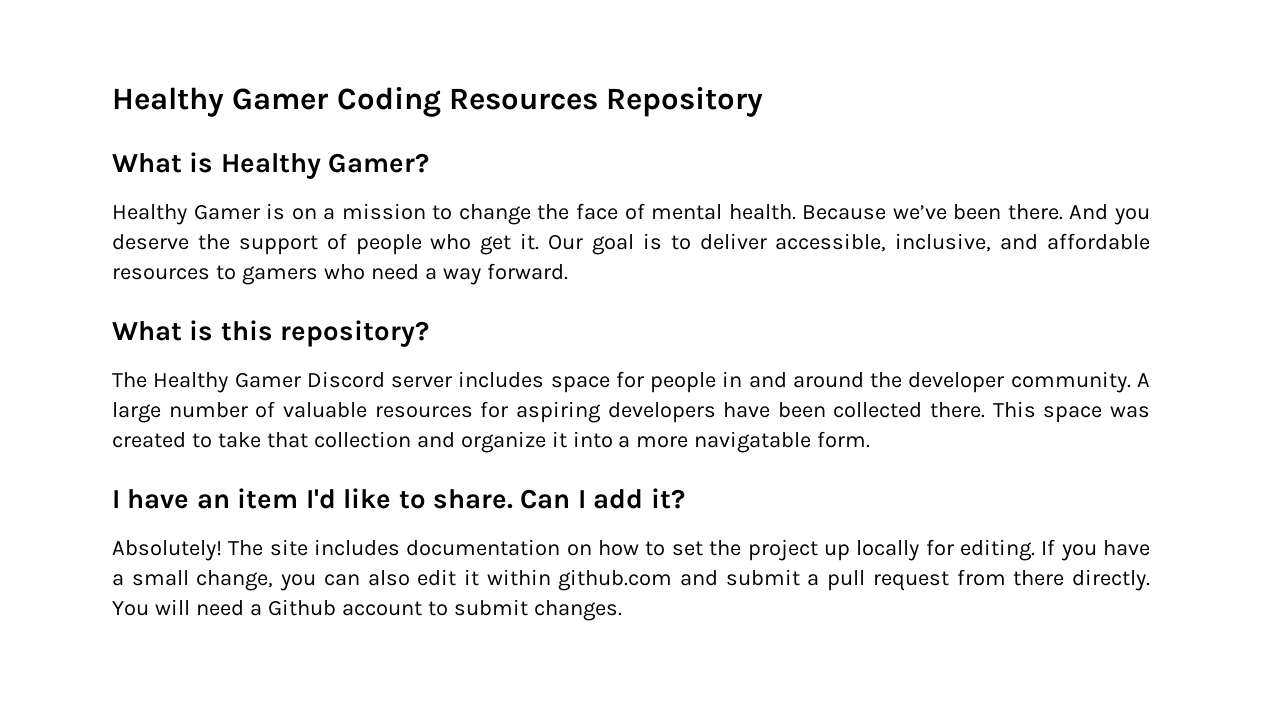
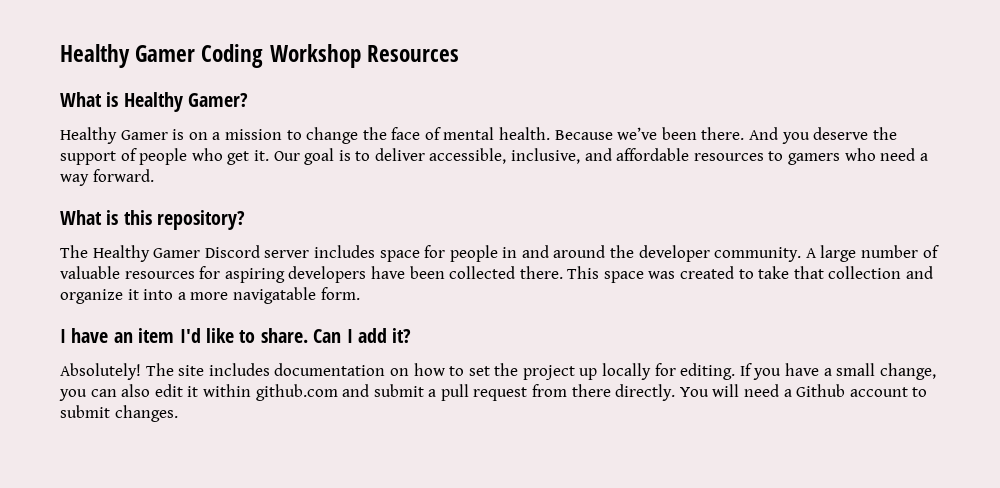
(441, 101) none -> [269,44,361,68] Workshop
[606,86,764,117] Repository -> (459, 53) none

